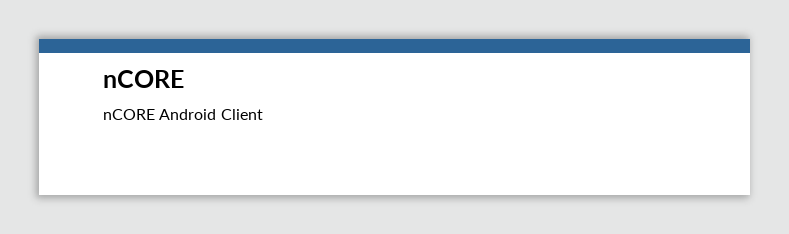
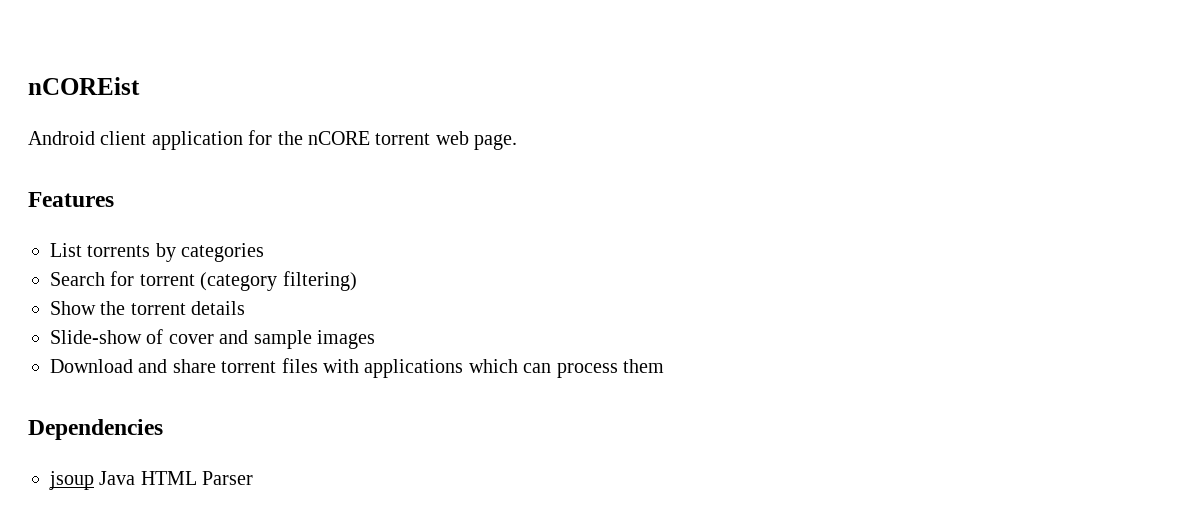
[103,70,184,88] [103,109,263,120] nCORE // nCORE Android Client -> [28,77,140,95] [28,130,518,150] [28,192,114,207] [50,243,265,262] [50,271,357,291] [50,301,246,315] [50,329,375,349] [50,358,664,378] [28,419,163,440] [49,471,254,490] nCOREist // Android client application for the nCORE torrent web page. // Features // List torrents by categories // Search for torrent (category filtering) // Show the torrent details // Slide-show of cover and sample images // Download and share torrent files with applications which can process them // Dependencies // jsoup Java HTML Parser

